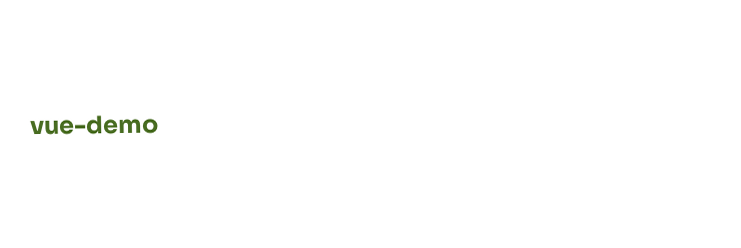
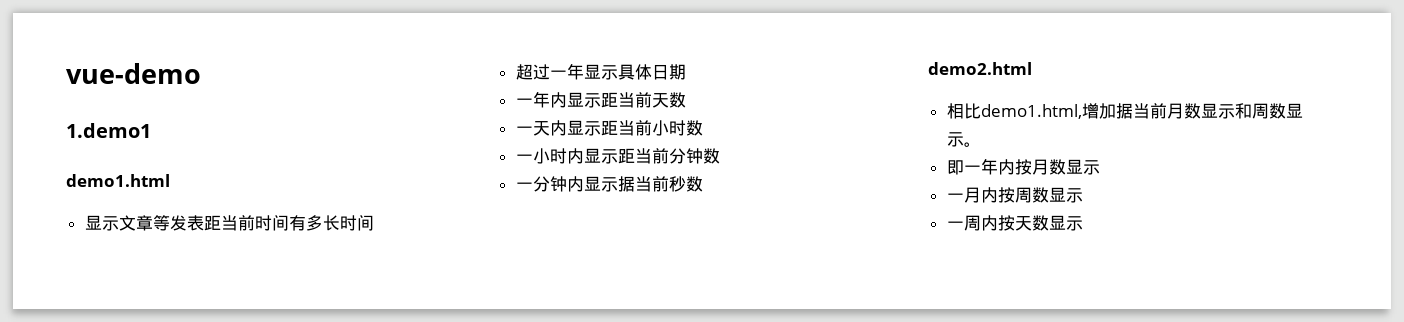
(159, 125) none -> [66,123,151,138] [66,174,170,187] [84,215,374,231] [515,63,686,80] [515,91,686,108] [515,120,703,136] [515,148,720,164] [515,176,703,192] [928,62,1032,75] [946,103,1303,119] [946,132,981,147] [946,158,1100,175] [946,187,1083,203] [946,215,1083,231] // 1.demo1 // demo1.html // 显示文章等发表距当前时间有多长时间 // 超过一年显示具体日期 // 一年内显示距当前天数 // 一天内显示距当前小时数 // 一小时内显示距当前分钟数 // 一分钟内显示据当前秒数 // demo2.html // 相比demo1.html,增加据当前月数显示和周数显示。 // 即一年内按月数显示 // 一月内按周数显示 // 一周内按天数显示

